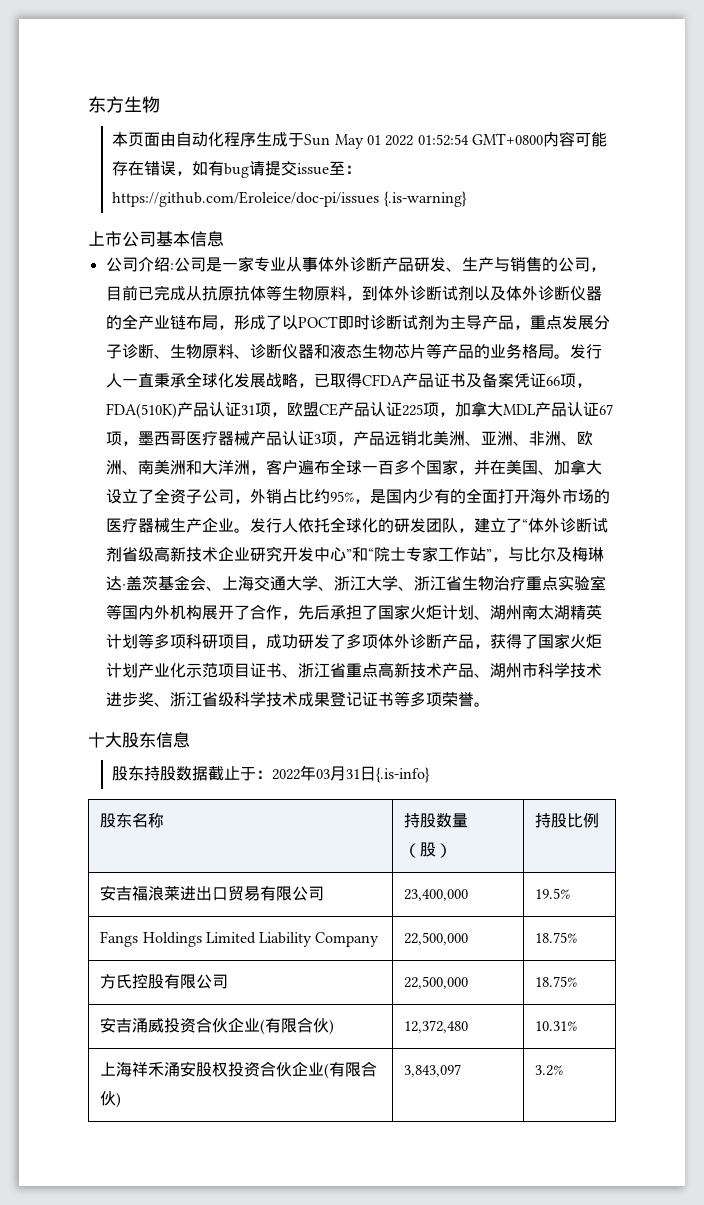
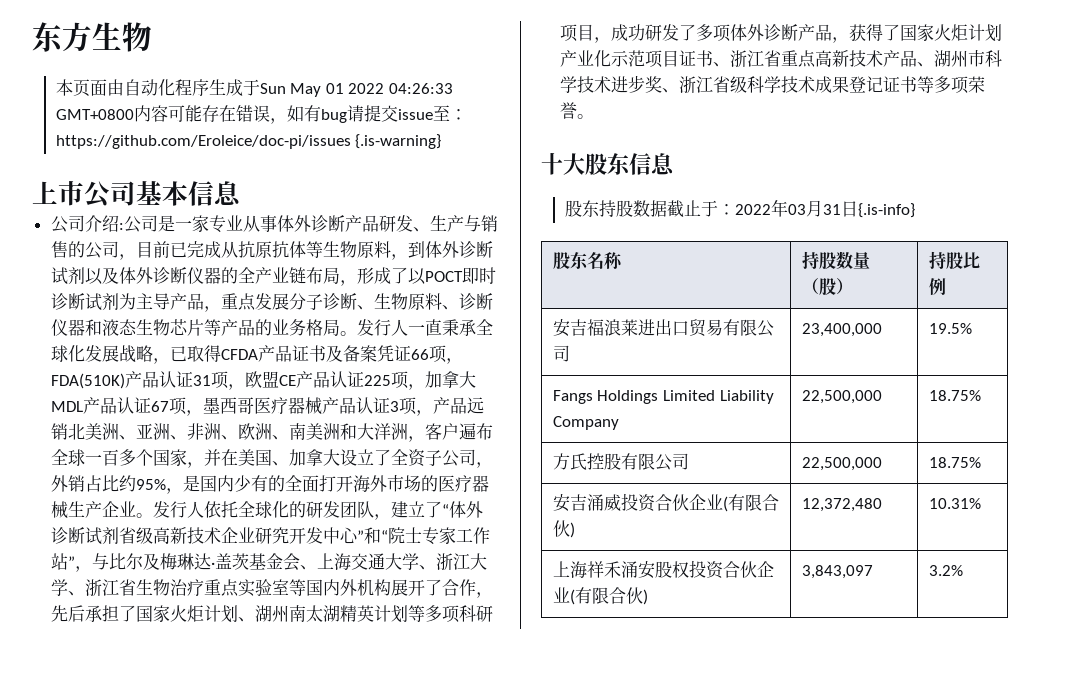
[417,134,469,146] 01:52:54 -> [389,83,454,94] 04:26:33

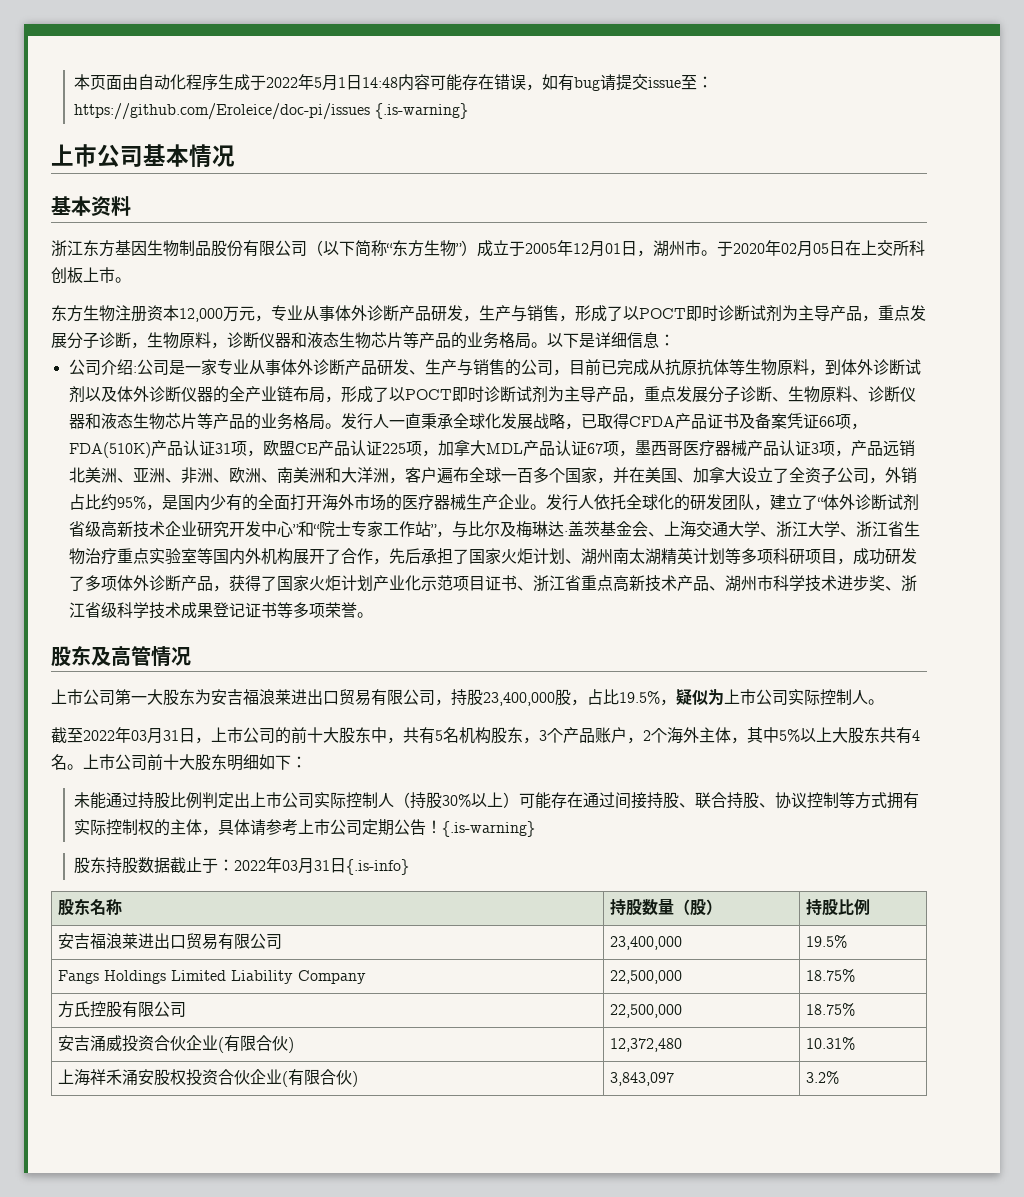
[32,22,152,52] 东方生物 // -> (73, 82) none
[259,83,454,97] [55,109,134,120] Sun May 01 2022 04:26:33 GMT+0800 -> [265,74,398,91] 2022年5月1日14:48
[188,181,242,206] 信息 -> [189,144,235,168] [51,196,131,216] [51,240,925,257] [51,267,131,284] [51,305,926,322] [51,332,675,349] 情况 // 基本资料 // 浙江东方基因生物制品股份有限公司（以下简称“东方生物”）成立于2005年12月01日，湖州市。于2020年02月05日在上交所科创板上市。 // 东方生物注册资本12,000万元，专业从事体外诊断产品研发，生产与销售，形成了以POCT即时诊断试剂为主导产品，重点发展分子诊断，生物原料，诊断仪器和液态生物芯片等产品的业务格局。以下是详细信息：
[541,152,675,175] 十大股东信息 -> [51,645,191,667] [51,689,884,706] [51,727,920,744] [51,754,307,771] [73,792,919,809] [73,819,535,837] 股东及高管情况 // 上市公司第一大股东为安吉福浪莱进出口贸易有限公司，持股23,400,000股，占比19.5%，疑似为上市公司实际控制人。 // 截至2022年03月31日，上市公司的前十大股东中，共有5名机构股东，3个产品账户，2个海外主体，其中5%以上大股东共有4名。上市公司前十大股东明细如下： // 未能通过持股比例判定出上市公司实际控制人（持股30%以上）可能存在通过间接持股、联合持股、协议控制等方式拥有实际控制权的主体，具体请参考上市公司定期公告！{.is-warning}

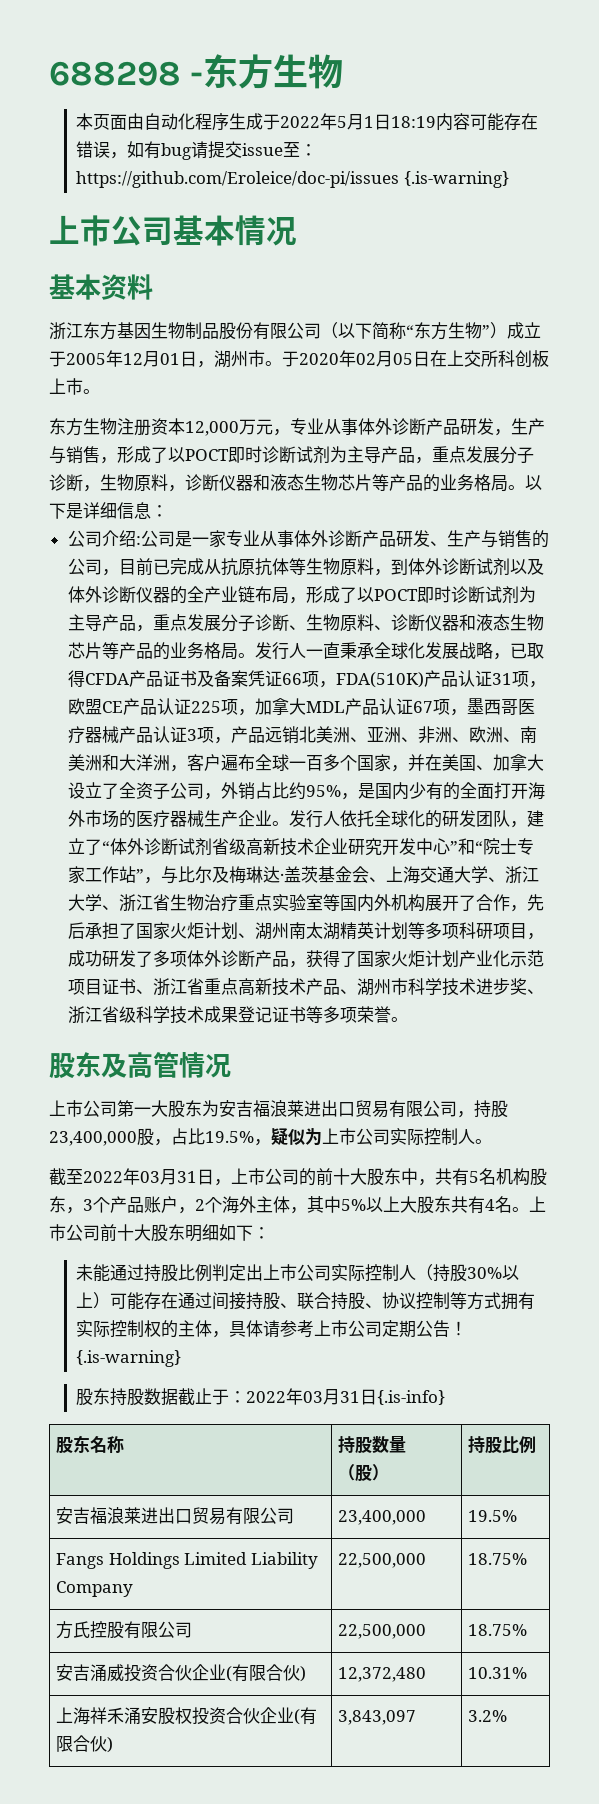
(73, 82) none -> [49,54,344,89] 688298 -东方生物 //
[361,77,398,88] 14:48 -> [391,116,437,128] 18:19

